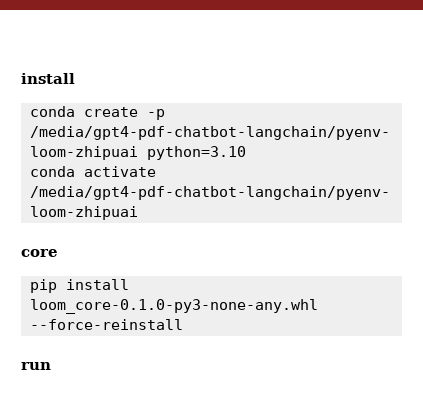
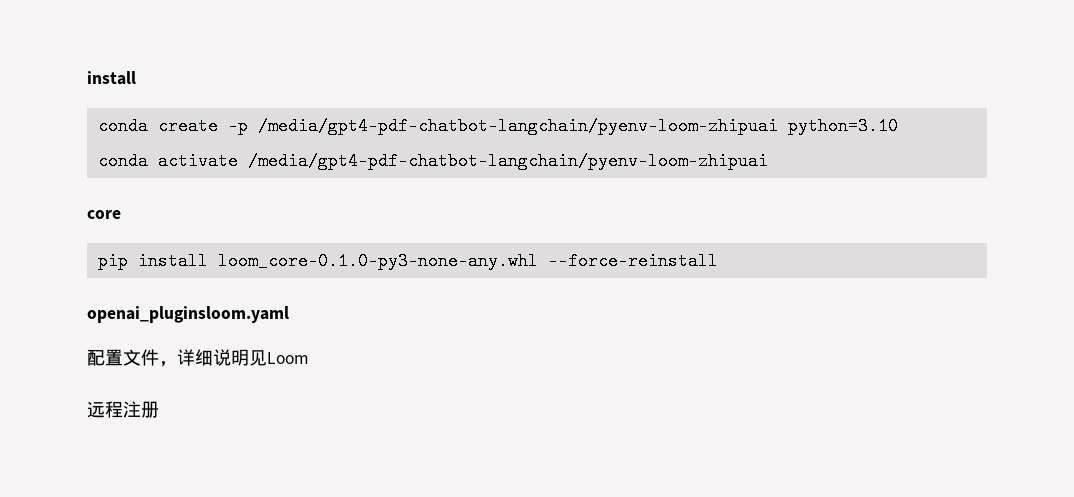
[21,362,51,370] run -> [87,306,289,323] [87,349,309,367] [87,401,159,418] openai_pluginsloom.yaml // 配置文件，详细说明见Loom // 远程注册

